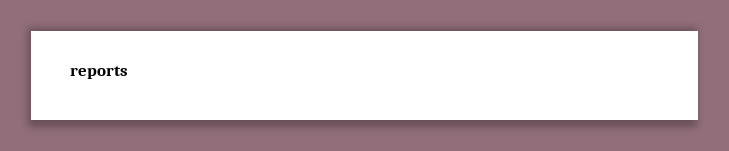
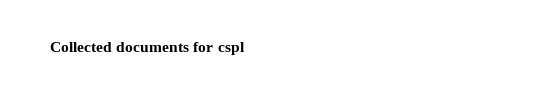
[70,66,128,79] reports -> [50,42,245,55] Collected documents for cspl

